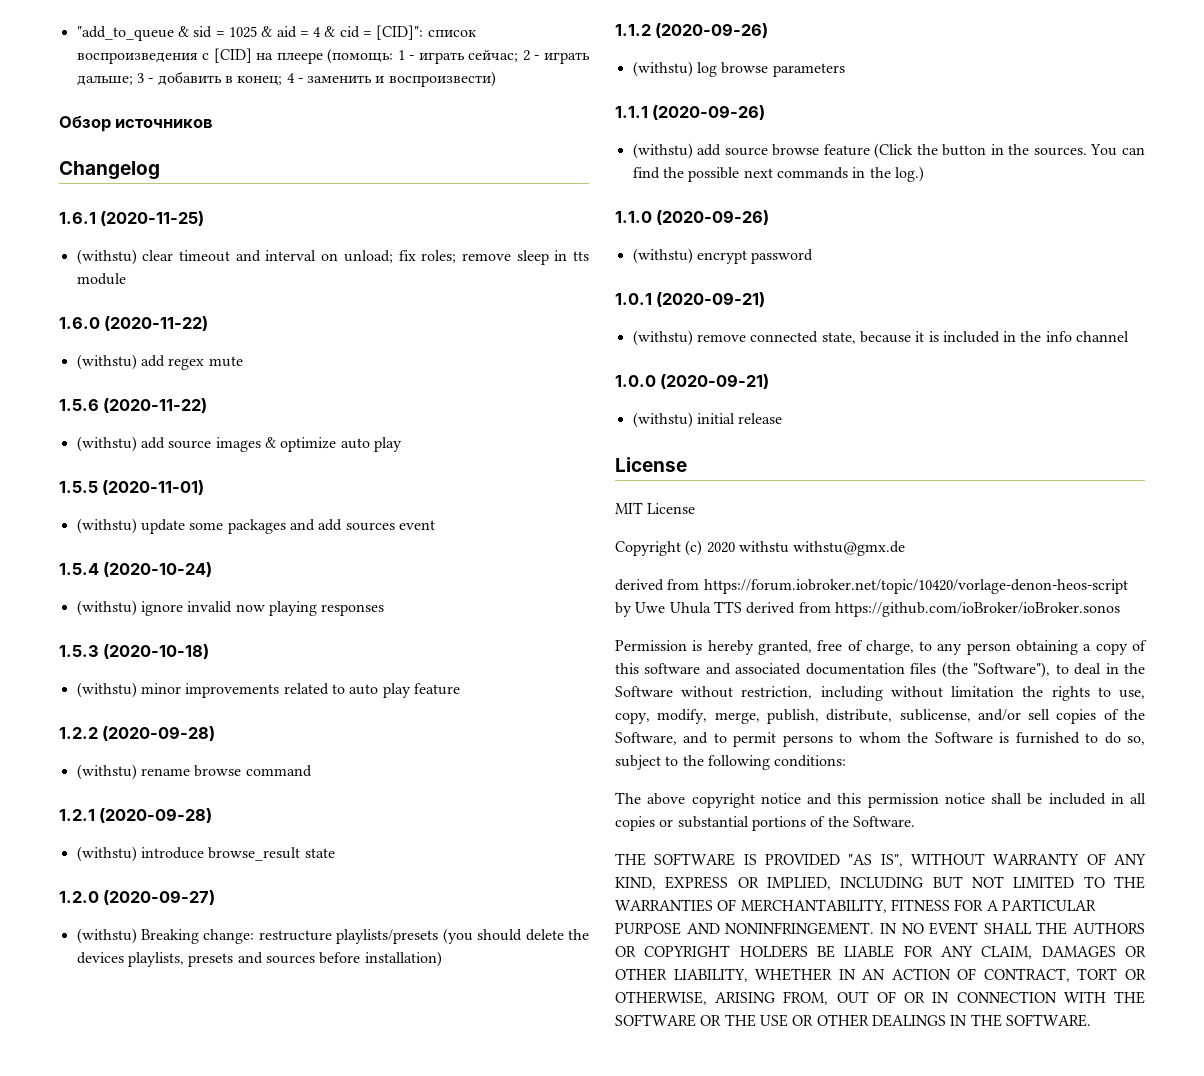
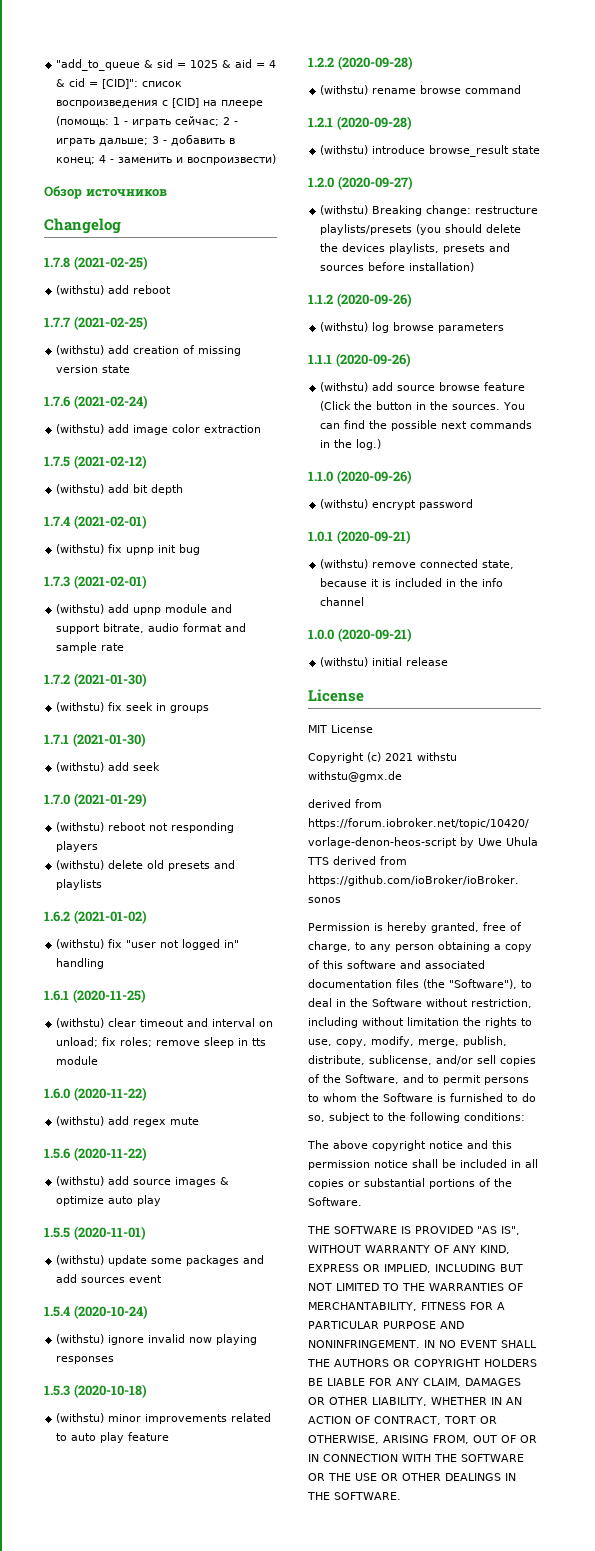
(160, 170) none -> [44,256,148,270] [56,285,172,295] [44,316,148,330] [56,345,242,356] [56,365,131,373] [44,395,148,409] [56,424,262,435] [44,455,147,469] [56,484,184,495] [44,515,147,529] [56,544,201,555] [44,575,147,589] [56,604,233,615] [56,623,247,634] [56,642,125,653] [44,673,147,687] [56,702,210,713] [44,733,146,747] [56,762,161,772] [44,793,147,807] [56,822,235,833] [56,841,99,852] [56,860,236,871] [56,879,103,890] [44,910,147,924] [56,939,240,950] [56,958,105,969] // 1.7.8 (2021-02-25) // (withstu) add reboot // 1.7.7 (2021-02-25) // (withstu) add creation of missing version state // 1.7.6 (2021-02-24) // (withstu) add image color extraction // 1.7.5 (2021-02-12) // (withstu) add bit depth // 1.7.4 (2021-02-01) // (withstu) fix upnp init bug // 1.7.3 (2021-02-01) // (withstu) add upnp module and support bitrate, audio format and sample rate // 1.7.2 (2021-01-30) // (withstu) fix seek in groups // 1.7.1 (2021-01-30) // (withstu) add seek // 1.7.0 (2021-01-29) // (withstu) reboot not responding players // (withstu) delete old presets and playlists // 1.6.2 (2021-01-02) // (withstu) fix "user not logged in" handling
[706,542,735,553] 2020 -> [385,753,413,761] 2021

